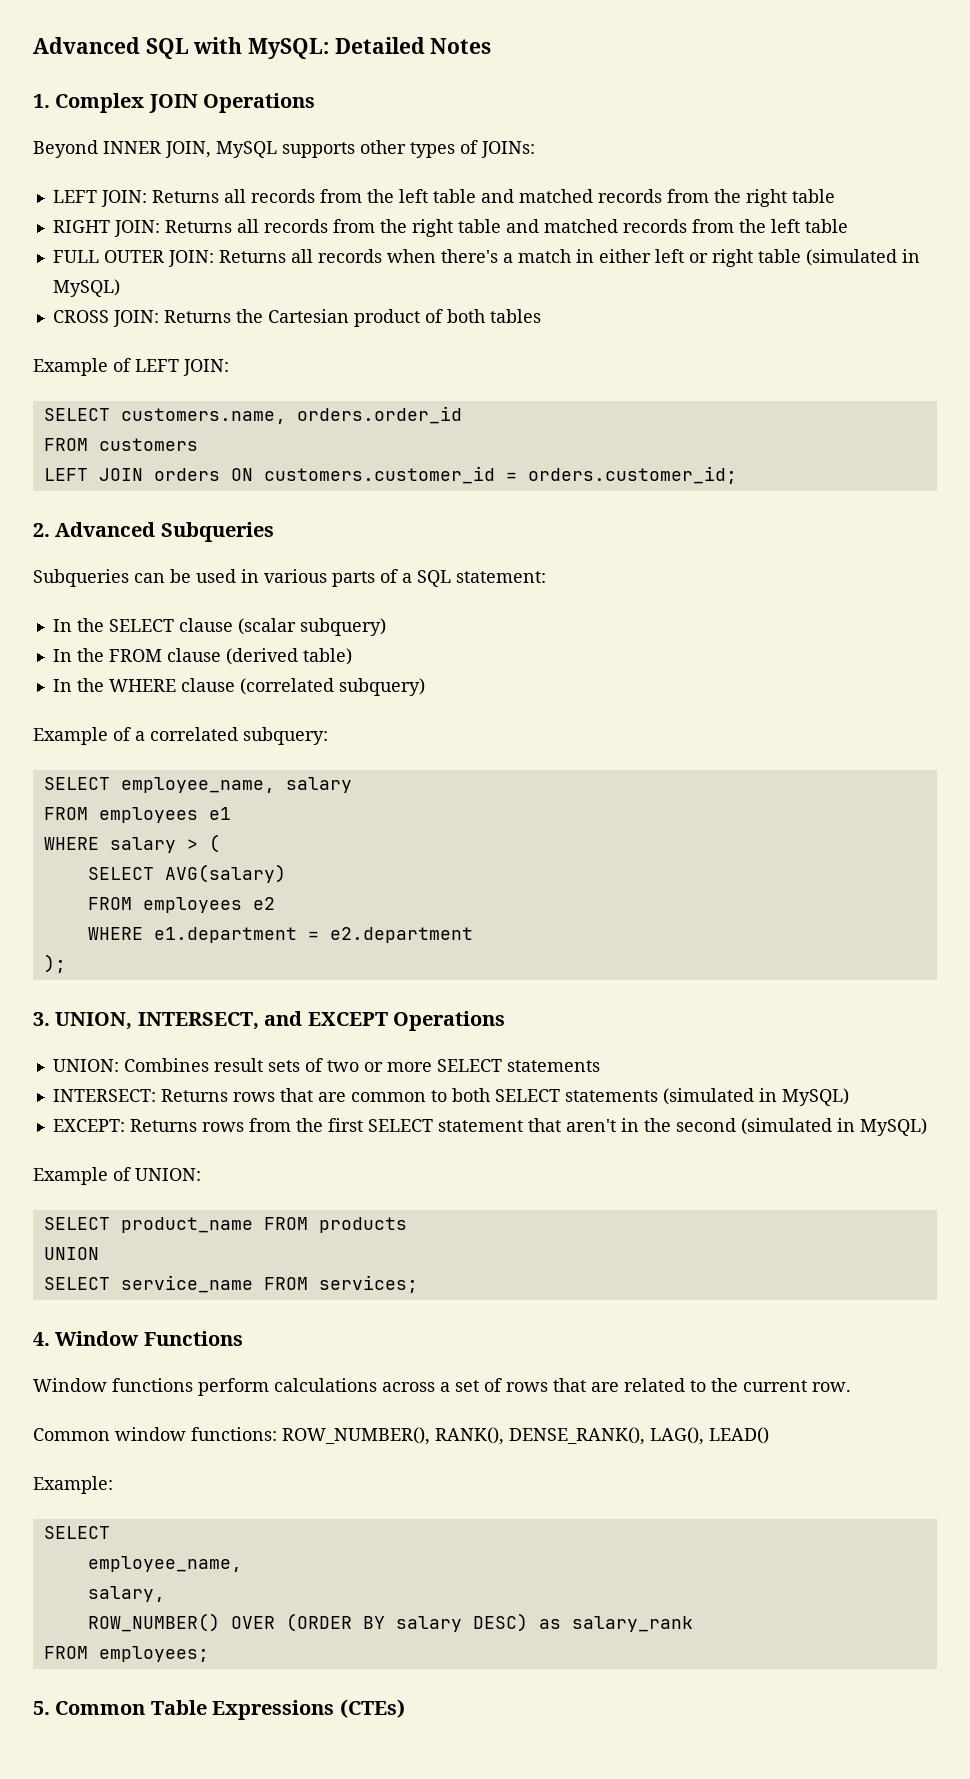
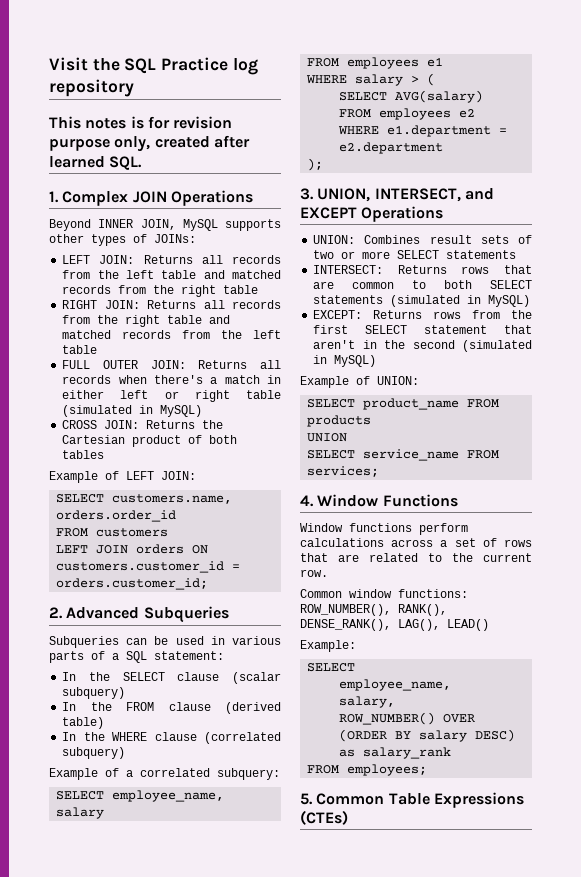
[33,37,492,59] Advanced SQL with MySQL: Detailed Notes -> [49,57,258,75] [49,79,134,97] [49,116,233,129] [49,135,250,152] [49,156,143,170] Visit the SQL Practice log repository // This notes is for revision purpose only, created after learned SQL.

